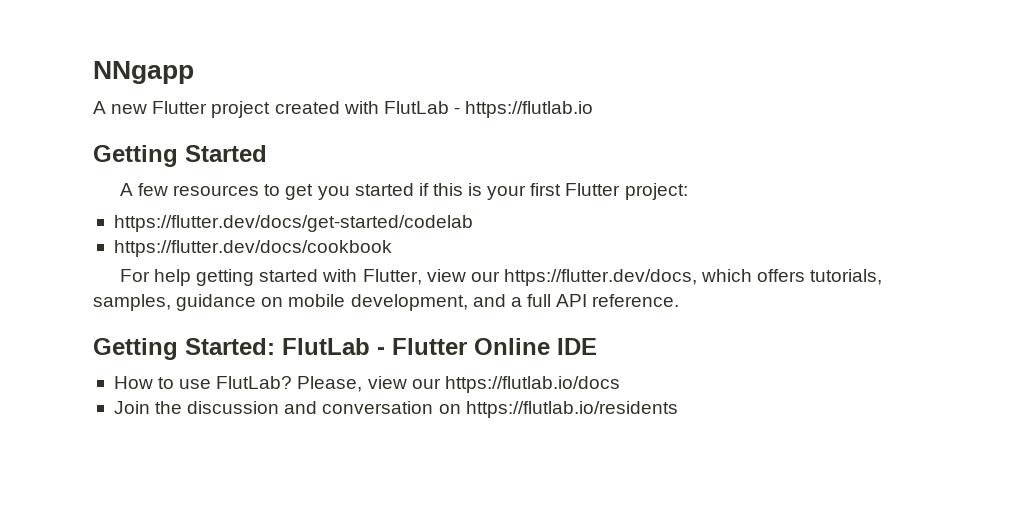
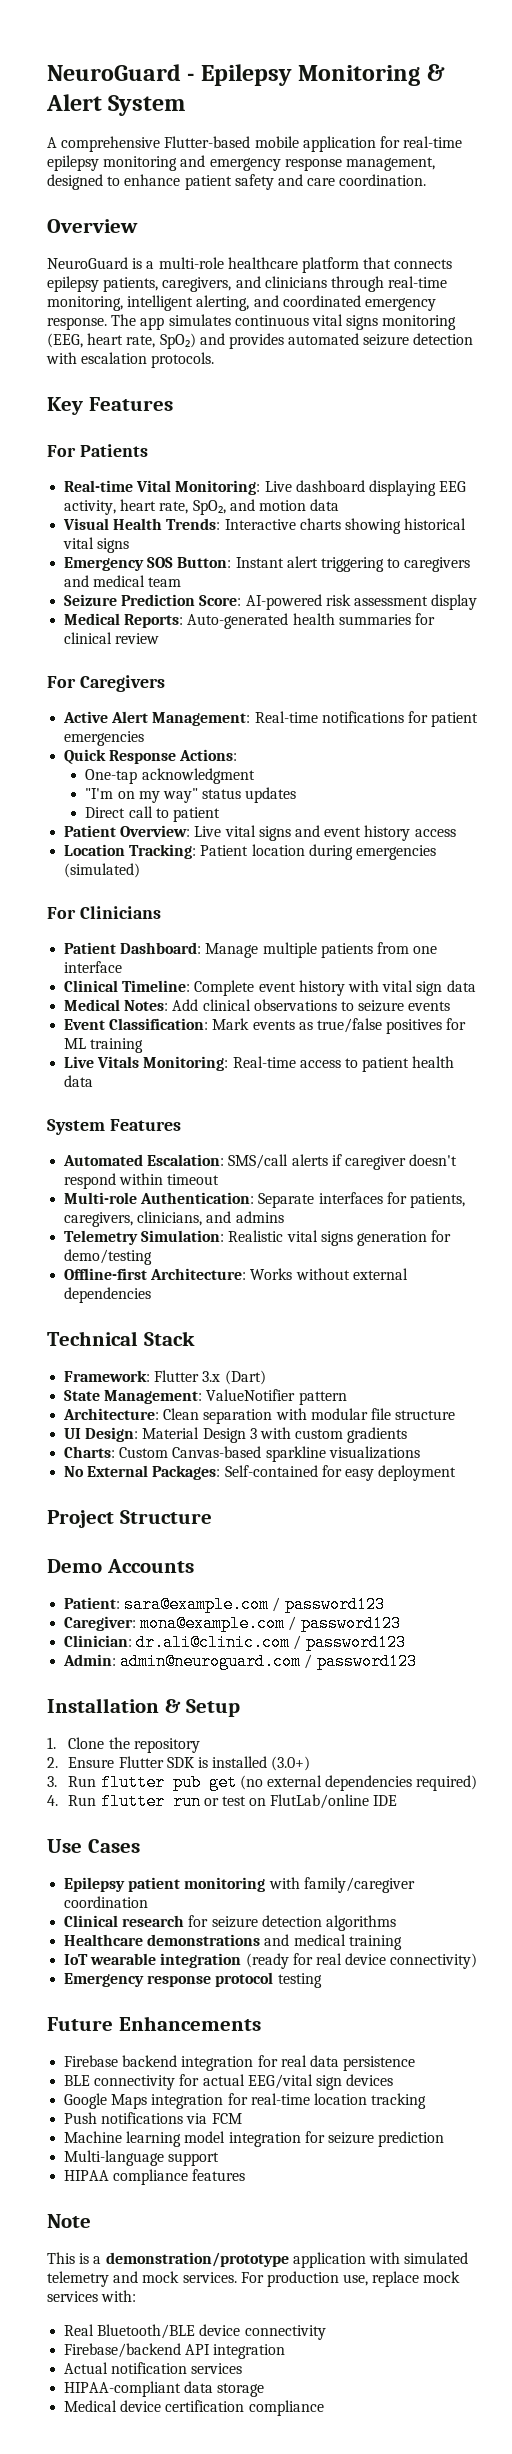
[93,61,194,84] [93,101,594,118] [93,145,267,167] [119,183,688,200] [113,215,473,232] [113,240,392,257] [119,269,883,286] [93,294,680,311] [93,338,597,360] [113,376,620,393] [113,401,678,418] NNgapp // A new Flutter project created with FlutLab - https://flutlab.io // Getting Started // A few resources to get you started if this is your first Flutter project: // https://flutter.dev/docs/get-started/codelab // https://flutter.dev/docs/cookbook // For help getting started with Flutter, view our https://flutter.dev/docs, which offers tutorials, samples, guidance on mobile development, and a full API reference. // Getting Started: FlutLab - Flutter Online IDE // How to use FlutLab? Please, view our https://flutlab.io/docs // Join the discussion and conversation on https://flutlab.io/residents -> [47,64,445,86] [46,94,186,116] [47,136,463,152] [47,155,435,171] [47,174,427,190] [47,219,138,233] [47,257,453,273] [47,276,448,292] [47,295,436,311] [47,314,457,330] [47,333,474,349] [46,352,215,368] [47,397,173,415] [47,444,148,457] [64,480,467,496] [64,499,340,515] [63,518,467,534] [63,537,130,553] [64,556,471,572] [64,575,182,587] [64,594,478,610] [64,613,435,629] [64,632,160,644] [47,675,165,692] [63,711,479,727] [64,731,145,746] [64,749,238,764] [85,768,255,784] [85,787,297,803] [85,806,220,822] [64,825,456,841] [64,844,436,860] [64,863,141,878] [47,906,161,919] [64,942,438,958] [64,961,123,973] [64,980,476,996] [64,999,451,1012] [64,1018,467,1034] [64,1038,144,1053] [64,1056,455,1072] [64,1075,94,1087] [47,1119,181,1135] [63,1154,458,1170] [64,1173,220,1189] [64,1192,465,1208] [64,1211,284,1227] [64,1230,452,1246] [64,1249,153,1265] [64,1268,408,1280] [64,1287,152,1303] [47,1331,195,1346] [64,1370,266,1385] [64,1389,347,1405] [63,1408,456,1424] [64,1427,408,1443] [64,1446,420,1462] [64,1465,457,1481] [47,1510,212,1528] [47,1559,194,1573] [64,1596,385,1613] [64,1615,401,1632] [64,1634,406,1651] [63,1653,417,1670] [47,1698,241,1717] [47,1737,200,1753] [47,1756,311,1771] [47,1774,478,1791] [47,1793,398,1810] [47,1839,140,1853] [64,1877,415,1893] [64,1896,149,1908] [64,1915,396,1931] [64,1934,402,1950] [64,1953,478,1969] [64,1972,322,1988] [47,2016,261,2031] [64,2055,416,2071] [64,2074,394,2090] [64,2093,427,2109] [64,2112,242,2124] [64,2131,445,2147] [64,2150,220,2166] [64,2169,246,2185] [47,2214,91,2228] [47,2252,469,2268] [47,2271,461,2287] [47,2290,137,2302] [64,2324,326,2340] [64,2343,286,2359] [64,2362,243,2374] [64,2381,265,2397] [64,2400,324,2416] NeuroGuard - Epilepsy Monitoring & Alert System // A comprehensive Flutter-based mobile application for real-time epilepsy monitoring and emergency response management, designed to enhance patient safety and care coordination. // Overview // NeuroGuard is a multi-role healthcare platform that connects epilepsy patients, caregivers, and clinicians through real-time monitoring, intelligent alerting, and coordinated emergency response. The app simulates continuous vital signs monitoring (EEG, heart rate, SpO₂) and provides automated seizure detection with escalation protocols. // Key Features // For Patients // Real-time Vital Monitoring: Live dashboard displaying EEG activity, heart rate, SpO₂, and motion data // Visual Health Trends: Interactive charts showing historical vital signs // Emergency SOS Button: Instant alert triggering to caregivers and medical team // Seizure Prediction Score: AI-powered risk assessment display // Medical Reports: Auto-generated health summaries for clinical review // For Caregivers // Active Alert Management: Real-time notifications for patient emergencies // Quick Response Actions: // One-tap acknowledgment // "I'm on my way" status updates // Direct call to patient // Patient Overview: Live vital signs and event history access // Location Tracking: Patient location during emergencies (simulated) // For Clinicians // Patient Dashboard: Manage multiple patients from one interface // Clinical Timeline: Complete event history with vital sign data // Medical Notes: Add clinical observations to seizure events // Event Classification: Mark events as true/false positives for ML training // Live Vitals Monitoring: Real-time access to patient health data // System Features // Automated Escalation: SMS/call alerts if caregiver doesn't respond within timeout // Multi-role Authentication: Separate interfaces for patients, caregivers, clinicians, and admins // Telemetry Simulation: Realistic vital signs generation for demo/testing // Offline-first Architecture: Works without external dependencies // Technical Stack // Framework: Flutter 3.x (Dart) // State Management: ValueNotifier pattern // Architecture: Clean separation with modular file structure // UI Design: Material Design 3 with custom gradients // Charts: Custom Canvas-based sparkline visualizations // No External Packages: Self-contained for easy deployment // Project Structure // Demo Accounts // Patient: sara@example.com / password123 // Caregiver: mona@example.com / password123 // Clinician: dr.ali@clinic.com / password123 // Admin: admin@neuroguard.com / password123 // Installation & Setup // 1. Clone the repository // 2. Ensure Flutter SDK is installed (3.0+) // 3. Run flutter pub get (no external dependencies required) // 4. Run flutter run or test on FlutLab/online IDE // Use Cases // Epilepsy patient monitoring with family/caregiver coordination // Clinical research for seizure detection algorithms // Healthcare demonstrations and medical training // IoT wearable integration (ready for real device connectivity) // Emergency response protocol testing // Future Enhancements // Firebase backend integration for real data persistence // BLE connectivity for actual EEG/vital sign devices // Google Maps integration for real-time location tracking // Push notifications via FCM // Machine learning model integration for seizure prediction // Multi-language support // HIPAA compliance features // Note // This is a demonstration/prototype application with simulated telemetry and mock services. For production use, replace mock services with: // Real Bluetooth/BLE device connectivity // Firebase/backend API integration // Actual notification services // HIPAA-compliant data storage // Medical device certification compliance

